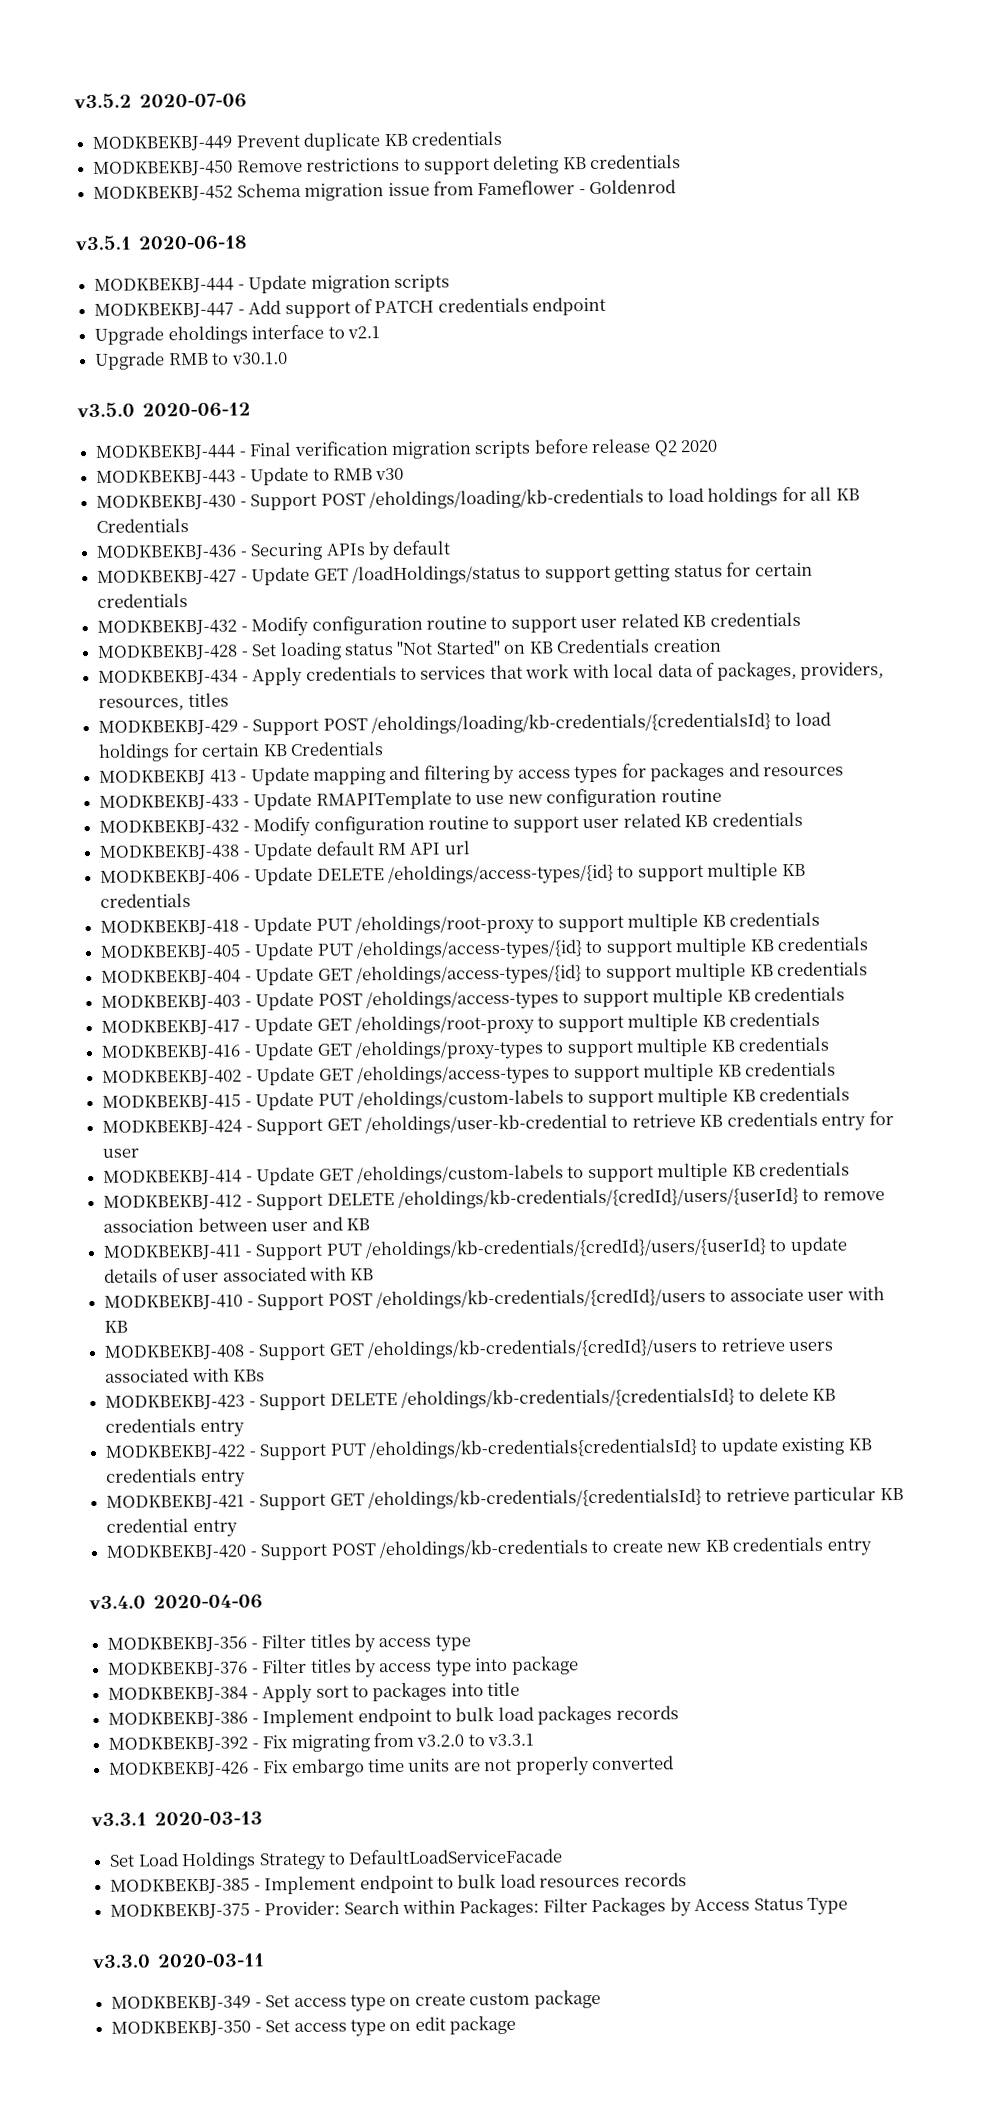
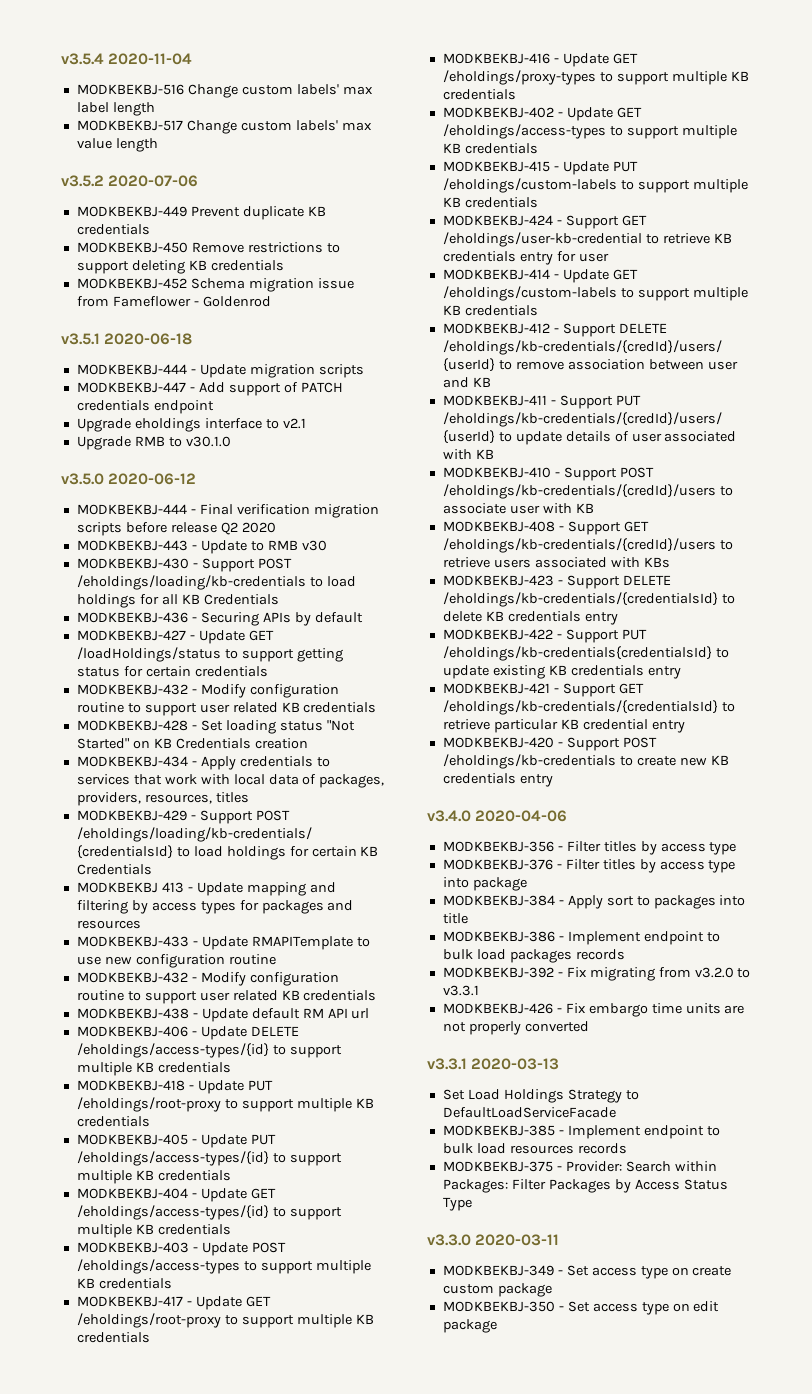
(74, 101) none -> [61,53,193,65] [76,84,373,98] [76,102,155,116] [76,120,372,134] [76,138,158,152] v3.5.4 2020-11-04 // MODKBEKBJ-516 Change custom labels' max label length // MODKBEKBJ-517 Change custom labels' max value length //

